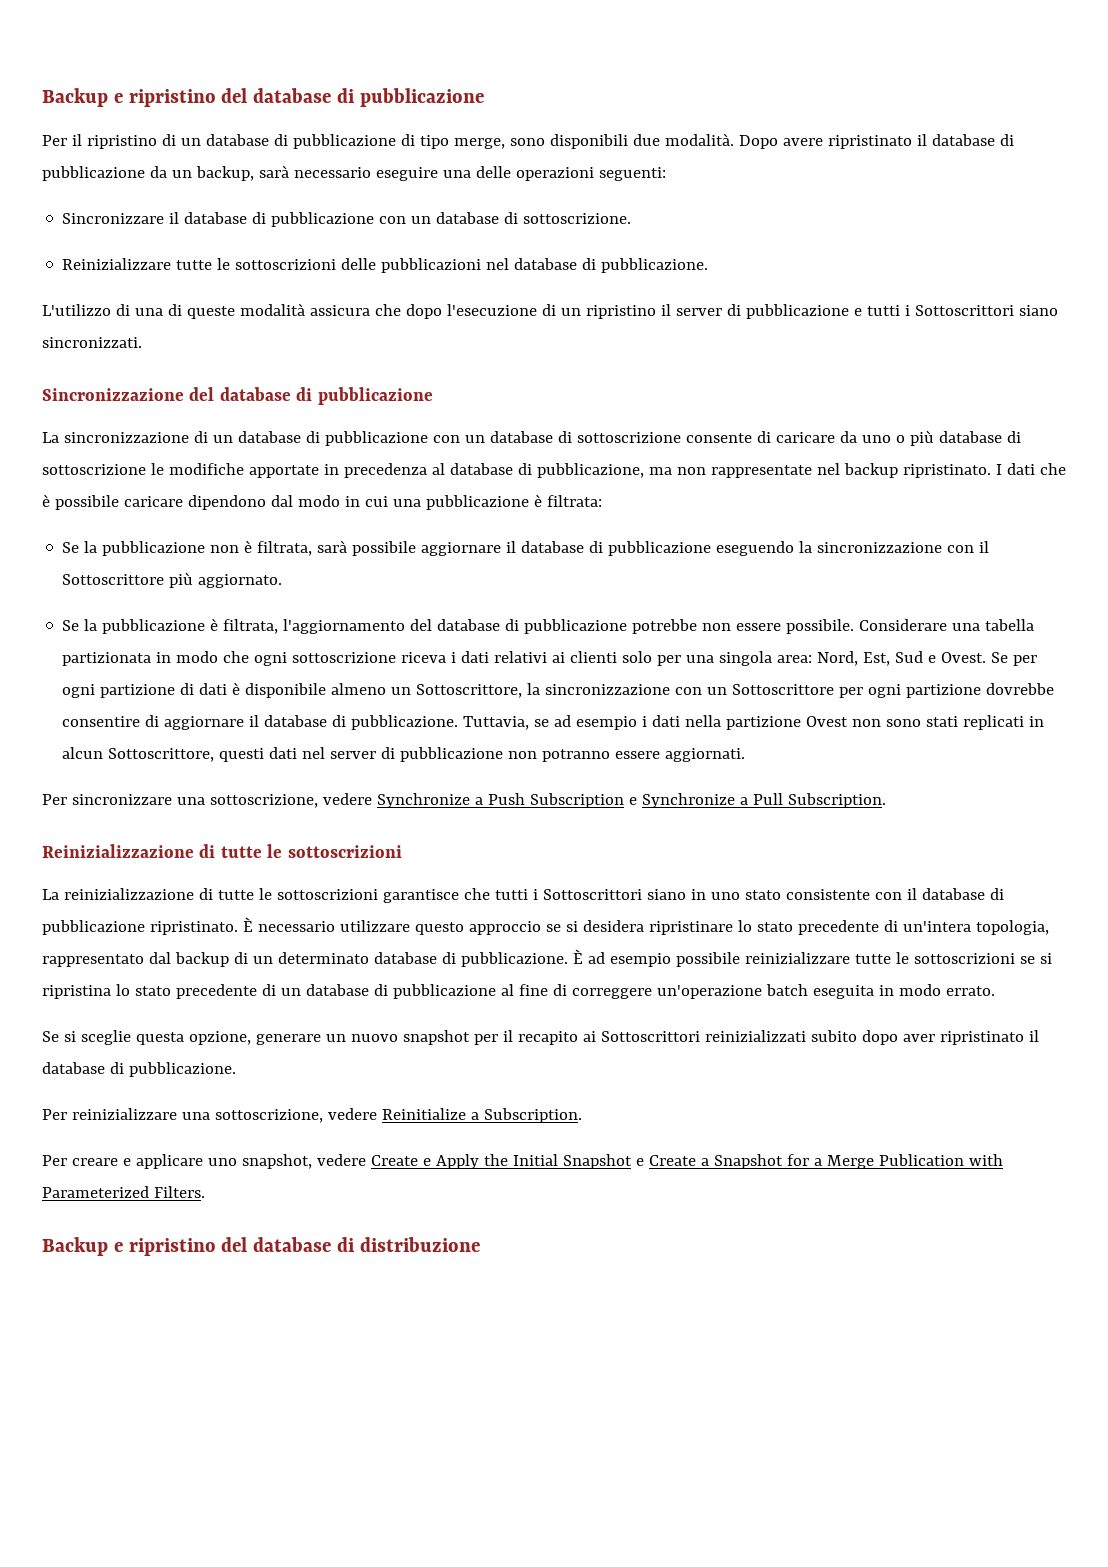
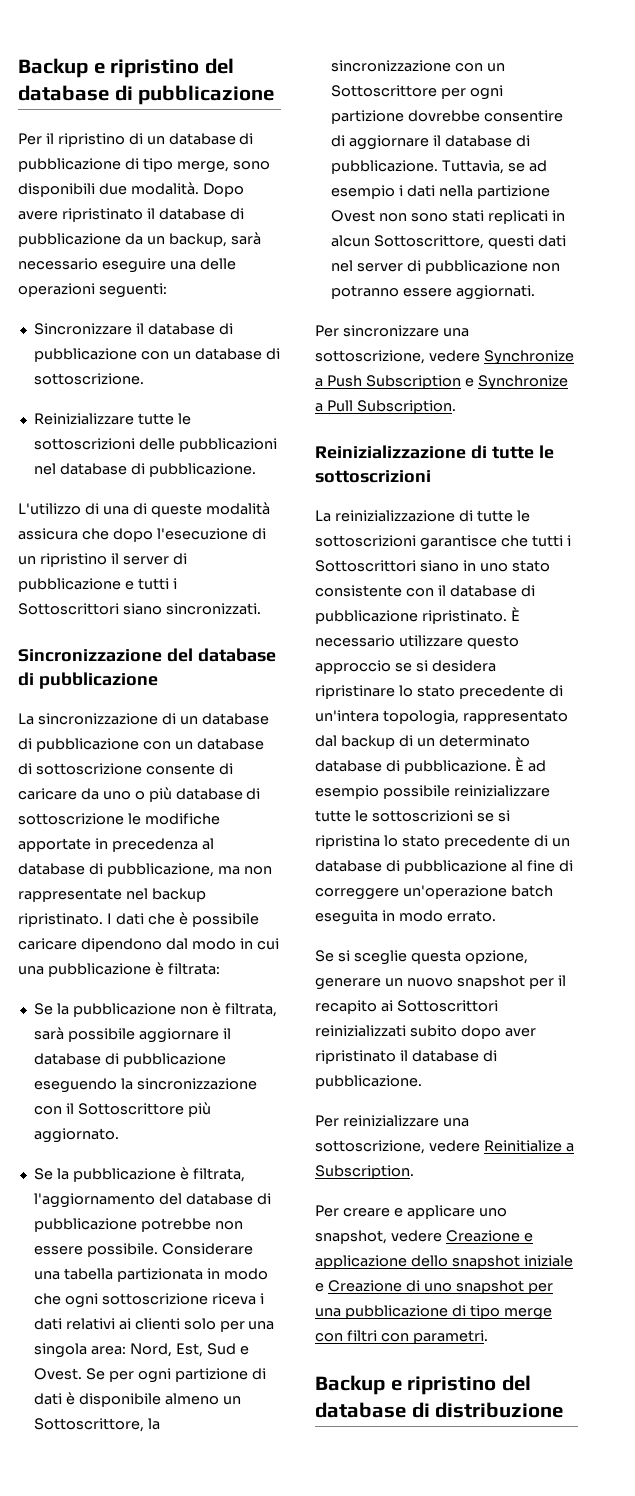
[370,1154,1003,1169] [42,1186,205,1198] Create e Apply the Initial Snapshot e Create a Snapshot for a Merge Publication with Parameterized Filters. -> [445,1230,533,1242] [315,1255,573,1269] [315,1280,553,1294] [315,1305,552,1320] [315,1330,488,1344] Creazione e applicazione dello snapshot iniziale e Creazione di uno snapshot per una pubblicazione di tipo merge con filtri con parametri.

